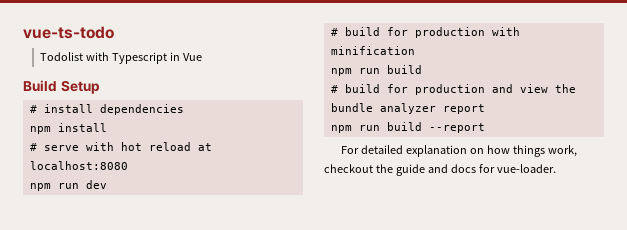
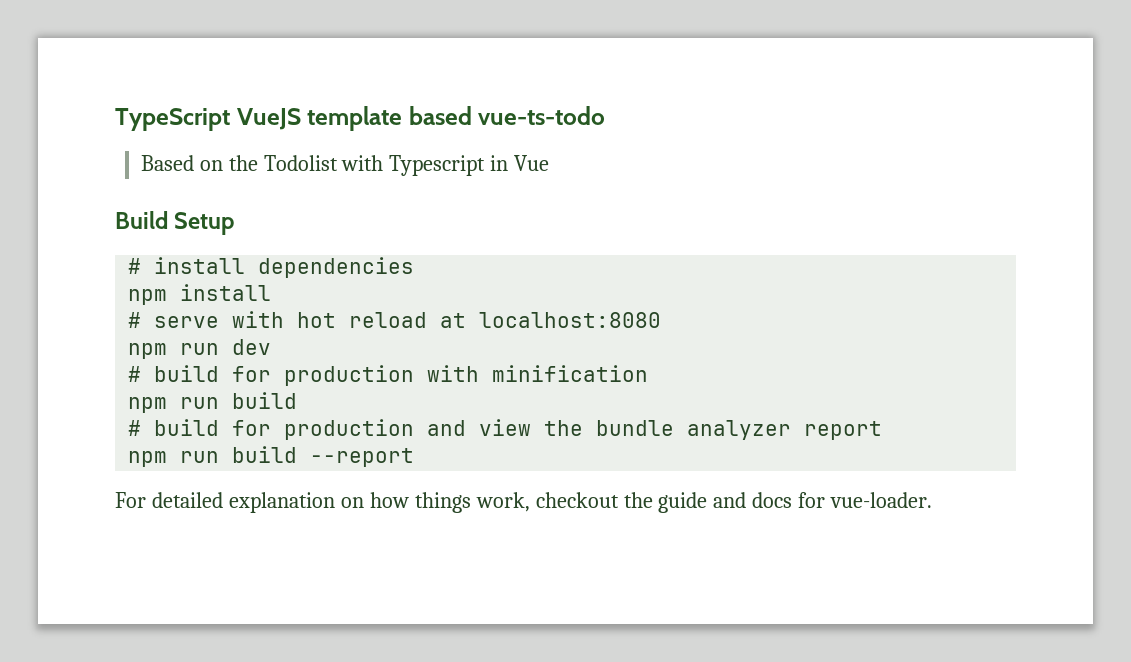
[23,26,114,39] vue-ts-todo // -> [115,106,606,131] [140,155,258,171] TypeScript VueJS template based vue-ts-todo // Based on the

